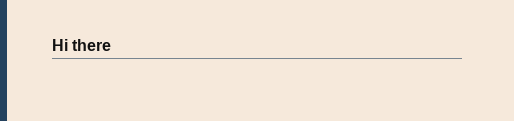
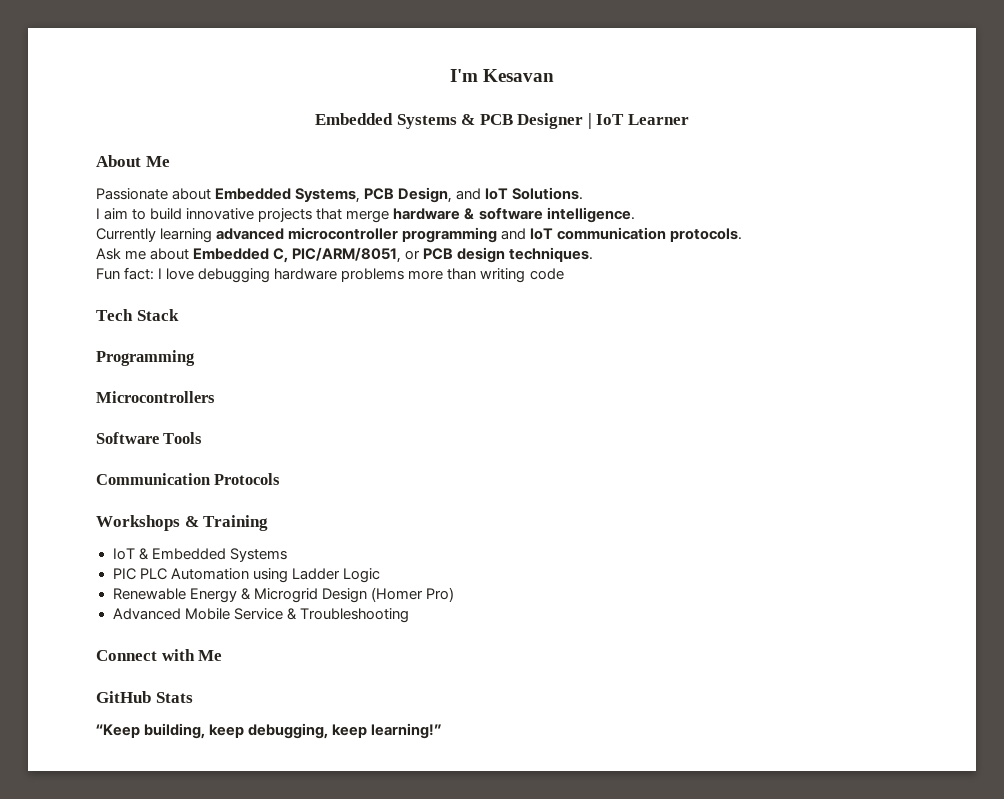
[52,39,112,51] Hi there -> [449,69,555,82] [314,113,690,129] [96,155,170,167] [96,187,584,203] [96,207,635,223] [96,227,743,243] [96,247,594,263] [96,267,564,283] [96,309,179,321] [96,350,195,366] [96,391,215,403] [96,432,203,444] [96,473,281,485] [96,515,269,531] [112,548,287,562] [112,568,380,583] [112,587,454,603] [112,608,409,623] [96,649,223,661] [96,691,193,703] [96,723,442,739] I'm Kesavan // Embedded Systems & PCB Designer | IoT Learner // About Me // Passionate about Embedded Systems, PCB Design, and IoT Solutions. // I aim to build innovative projects that merge hardware & software intelligence. // Currently learning advanced microcontroller programming and IoT communication protocols. // Ask me about Embedded C, PIC/ARM/8051, or PCB design techniques. // Fun fact: I love debugging hardware problems more than writing code // Tech Stack // Programming // Microcontrollers // Software Tools // Communication Protocols // Workshops & Training // IoT & Embedded Systems // PIC PLC Automation using Ladder Logic // Renewable Energy & Microgrid Design (Homer Pro) // Advanced Mobile Service & Troubleshooting // Connect with Me // GitHub Stats // “Keep building, keep debugging, keep learning!”

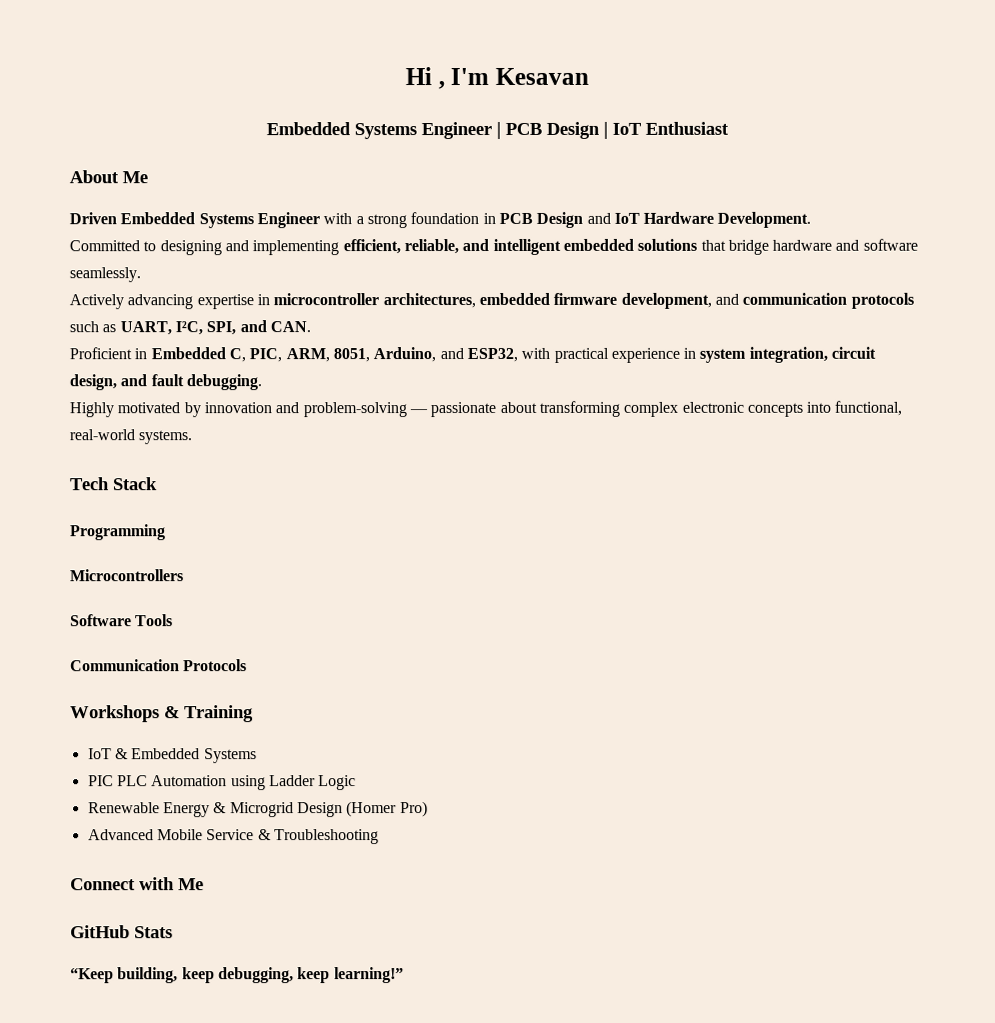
(449, 75) none -> [404,67,445,90] Hi ,
[461,113,584,129] & PCB Designer -> [421,121,600,140] Engineer | PCB Design
[628,114,690,125] Learner -> [645,121,729,135] Enthusiast
[96,187,584,203] [96,207,635,223] [96,227,743,243] [96,247,594,263] [96,267,564,283] Passionate about Embedded Systems, PCB Design, and IoT Solutions. // I aim to build innovative projects that merge hardware & software intelligence. // Currently learning advanced microcontroller programming and IoT communication protocols. // Ask me about Embedded C, PIC/ARM/8051, or PCB design techniques. // Fun fact: I love debugging hardware problems more than writing code -> [69,211,812,229] [69,238,918,256] [69,267,141,283] [69,292,914,310] [69,320,311,336] [69,346,877,363] [69,374,262,391] [69,400,903,418] [69,429,193,445] Driven Embedded Systems Engineer with a strong foundation in PCB Design and IoT Hardware Development. // Committed to designing and implementing efficient, reliable, and intelligent embedded solutions that bridge hardware and software seamlessly. // Actively advancing expertise in microcontroller architectures, embedded firmware development, and communication protocols such as UART, I²C, SPI, and CAN. // Proficient in Embedded C, PIC, ARM, 8051, Arduino, and ESP32, with practical experience in system integration, circuit design, and fault debugging. // Highly motivated by innovation and problem-solving — passionate about transforming complex electronic concepts into functional, real-world systems.

